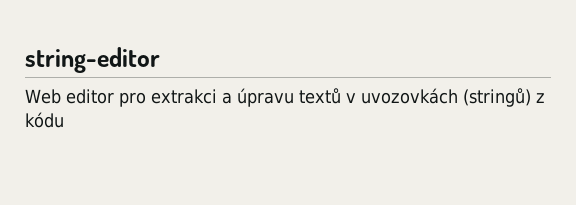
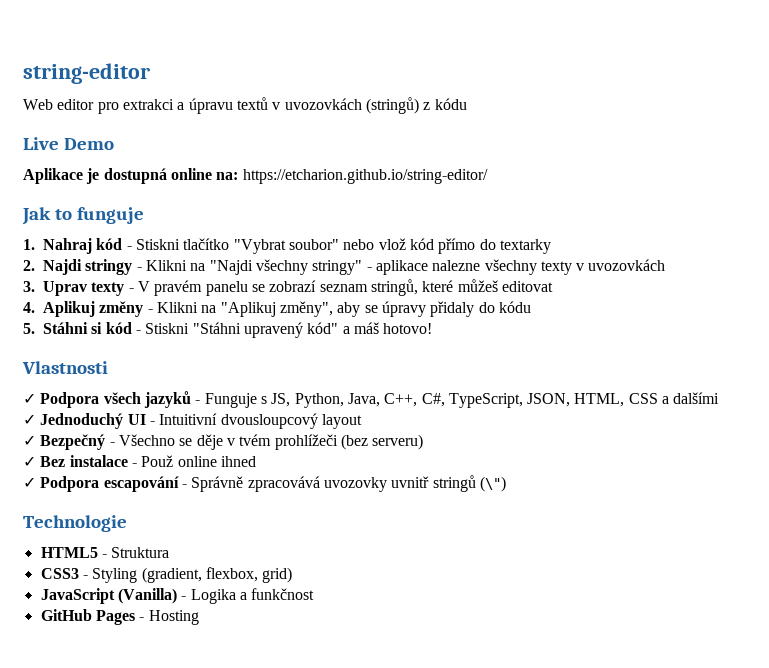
(64, 120) none -> [23,137,115,150] [23,168,488,184] [22,207,145,225] [23,238,551,254] [23,259,666,275] [23,279,553,296] [23,301,531,317] [23,322,433,338] [22,361,108,374] [23,391,720,408] [23,413,362,429] [23,434,424,450] [23,455,256,467] [23,475,506,492] [23,515,127,532] [40,547,170,558] [40,567,293,583] [40,588,315,604] [40,609,199,625] // Live Demo // Aplikace je dostupná online na: https://etcharion.github.io/string-editor/ // Jak to funguje // 1. Nahraj kód - Stiskni tlačítko "Vybrat soubor" nebo vlož kód přímo do textarky // 2. Najdi stringy - Klikni na "Najdi všechny stringy" - aplikace nalezne všechny texty v uvozovkách // 3. Uprav texty - V pravém panelu se zobrazí seznam stringů, které můžeš editovat // 4. Aplikuj změny - Klikni na "Aplikuj změny", aby se úpravy přidaly do kódu // 5. Stáhni si kód - Stiskni "Stáhni upravený kód" a máš hotovo! // Vlastnosti // ✓ Podpora všech jazyků - Funguje s JS, Python, Java, C++, C#, TypeScript, JSON, HTML, CSS a dalšími // ✓ Jednoduchý UI - Intuitivní dvousloupcový layout // ✓ Bezpečný - Všechno se děje v tvém prohlížeči (bez serveru) // ✓ Bez instalace - Použ online ihned // ✓ Podpora escapování - Správně zpracovává uvozovky uvnitř stringů (\") // Technologie // HTML5 - Struktura // CSS3 - Styling (gradient, flexbox, grid) // JavaScript (Vanilla) - Logika a funkčnost // GitHub Pages - Hosting

